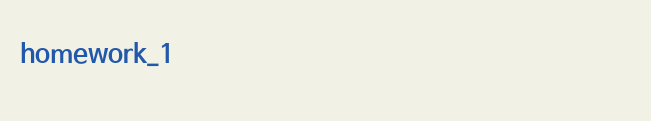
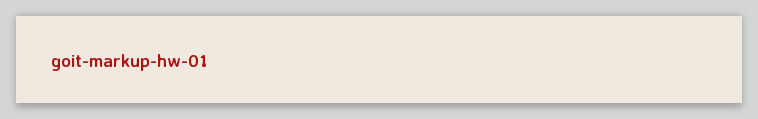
[20,42,174,67] homework_1 -> [51,54,208,71] goit-markup-hw-01

